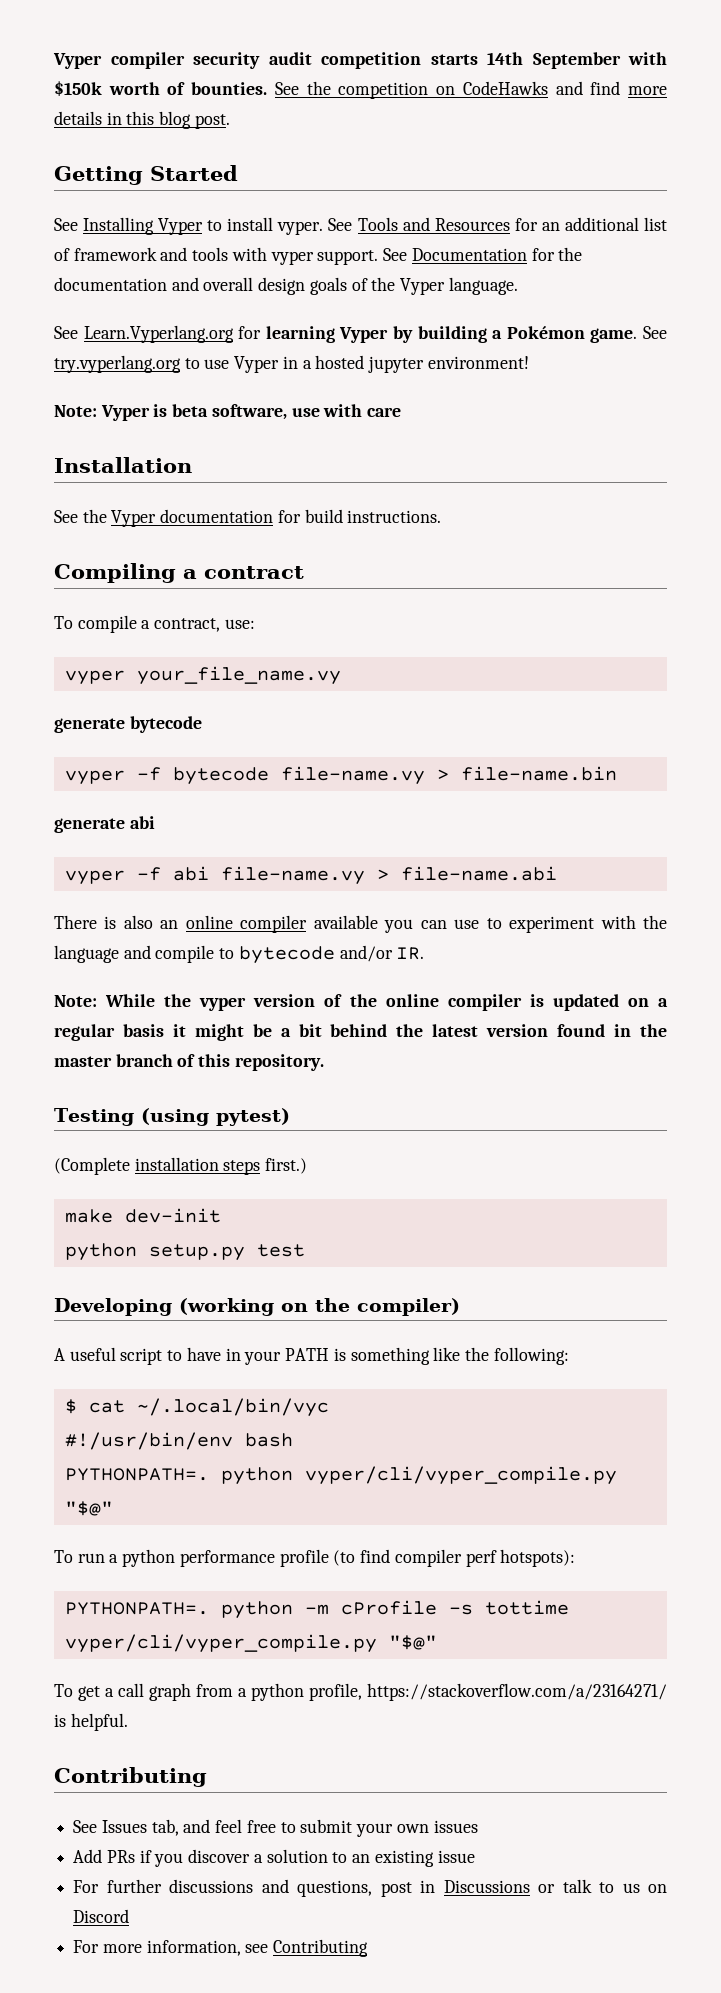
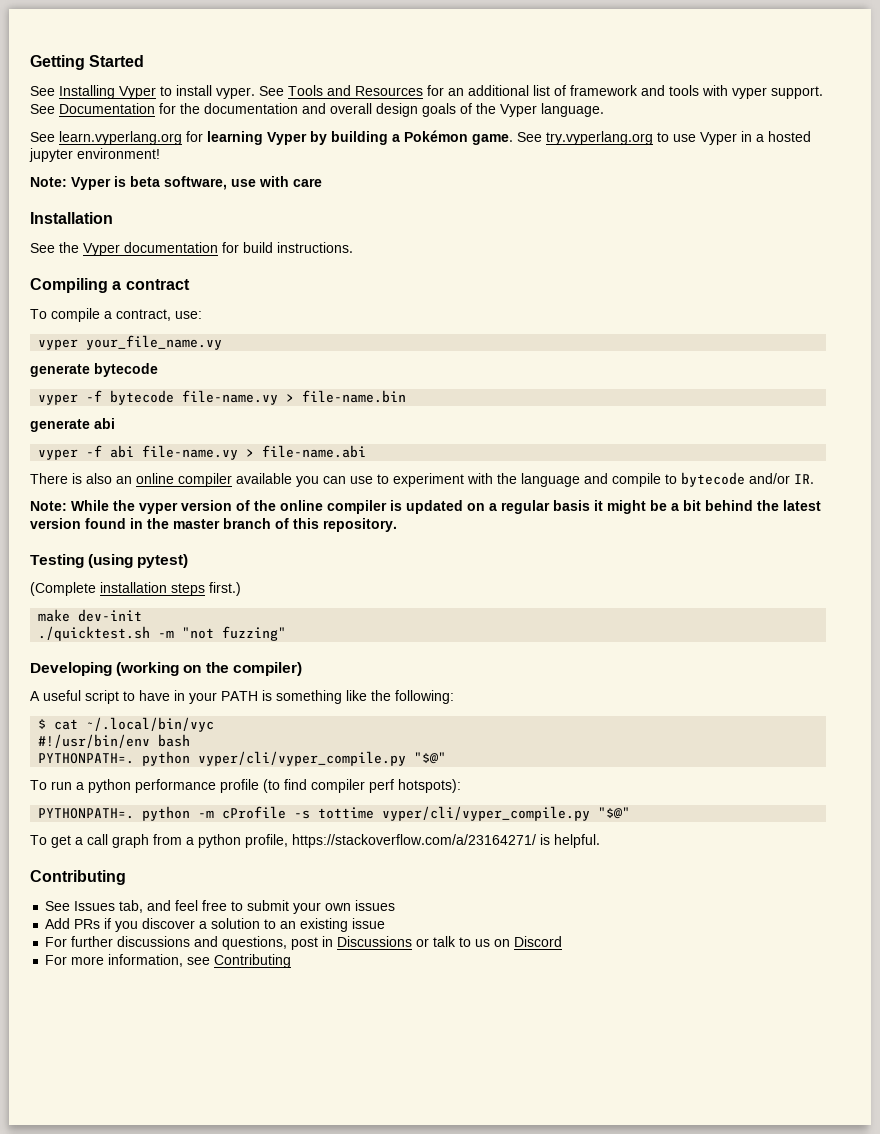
[53,52,667,69] [54,81,668,99] [54,111,230,129] Vyper compiler security audit competition starts 14th September with $150k worth of bounties. See the competition on CodeHawks and find more details in this blog post. // -> (30, 62) none
[83,325,234,343] Learn.Vyperlang.org -> [59,131,182,145] learn.vyperlang.org
[64,1243,305,1261] python setup.py test -> [38,626,287,641] ./quicktest.sh -m "not fuzzing"

